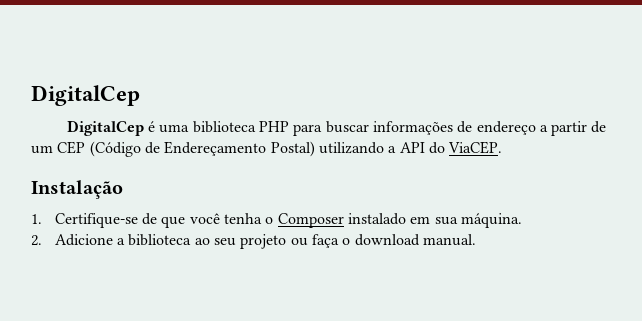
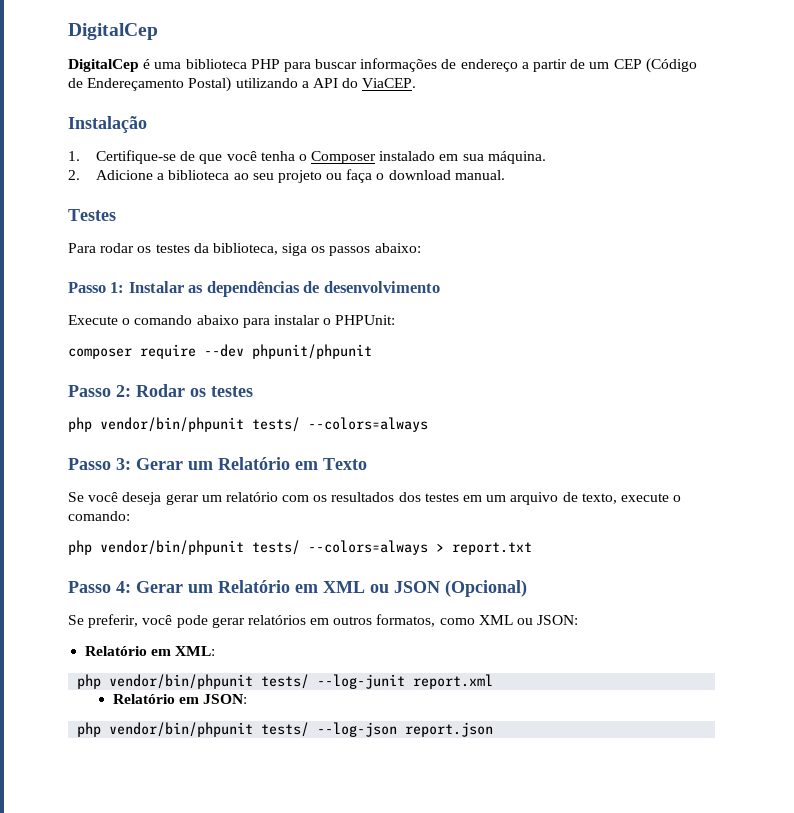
(476, 240) none -> [68,209,116,221] [68,243,421,256] [68,281,440,297] [68,315,396,328] [68,344,372,359] [68,384,253,397] [68,417,428,432] [68,457,367,470] [68,492,682,505] [68,511,130,521] [68,540,532,555] [68,580,527,597] [68,614,579,628] [85,646,216,656] [77,674,494,689] [113,694,248,704] [77,722,494,737] // Testes // Para rodar os testes da biblioteca, siga os passos abaixo: // Passo 1: Instalar as dependências de desenvolvimento // Execute o comando abaixo para instalar o PHPUnit: // composer require --dev phpunit/phpunit // Passo 2: Rodar os testes // php vendor/bin/phpunit tests/ --colors=always // Passo 3: Gerar um Relatório em Texto // Se você deseja gerar um relatório com os resultados dos testes em um arquivo de texto, execute o comando: // php vendor/bin/phpunit tests/ --colors=always > report.txt // Passo 4: Gerar um Relatório em XML ou JSON (Opcional) // Se preferir, você pode gerar relatórios em outros formatos, como XML ou JSON: // Relatório em XML: // php vendor/bin/phpunit tests/ --log-junit report.xml // Relatório em JSON: // php vendor/bin/phpunit tests/ --log-json report.json

